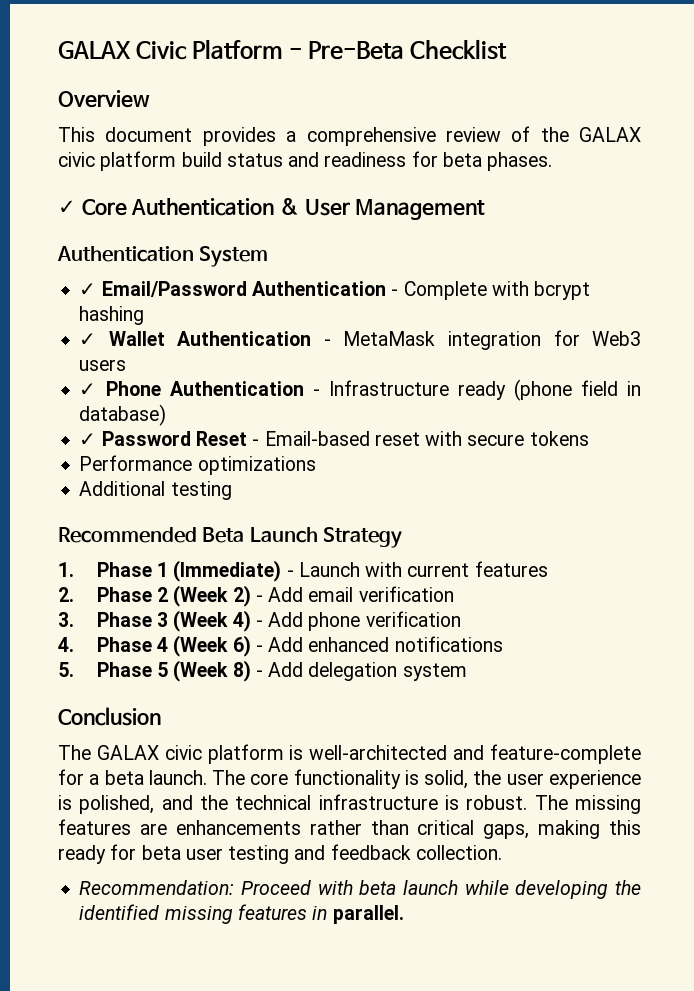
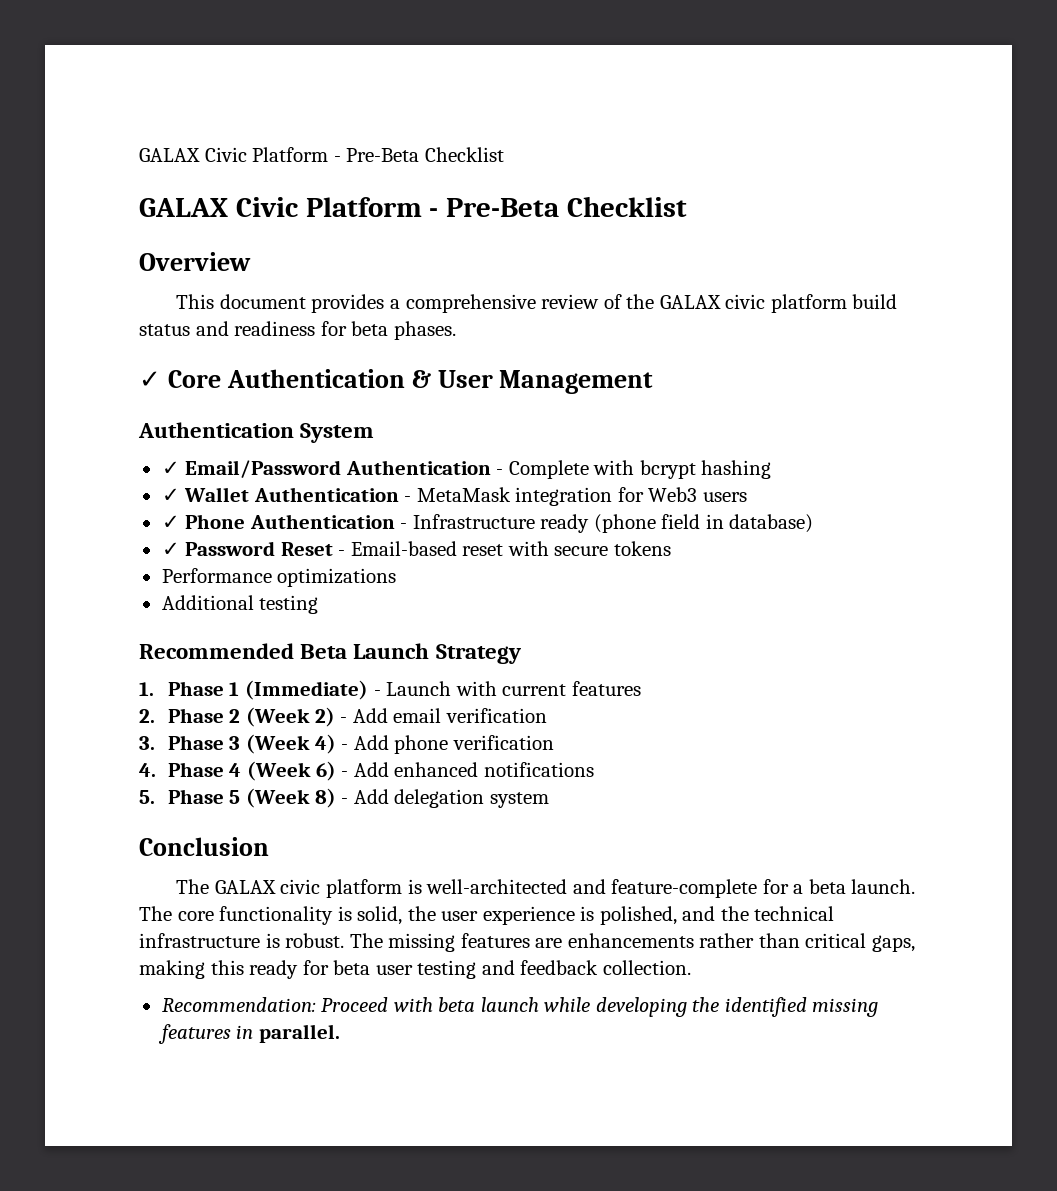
[58,39,508,60] GALAX Civic Platform - Pre-Beta Checklist -> [139,147,504,162] [139,196,688,217] GALAX Civic Platform - Pre-Beta Checklist // GALAX Civic Platform - Pre-Beta Checklist

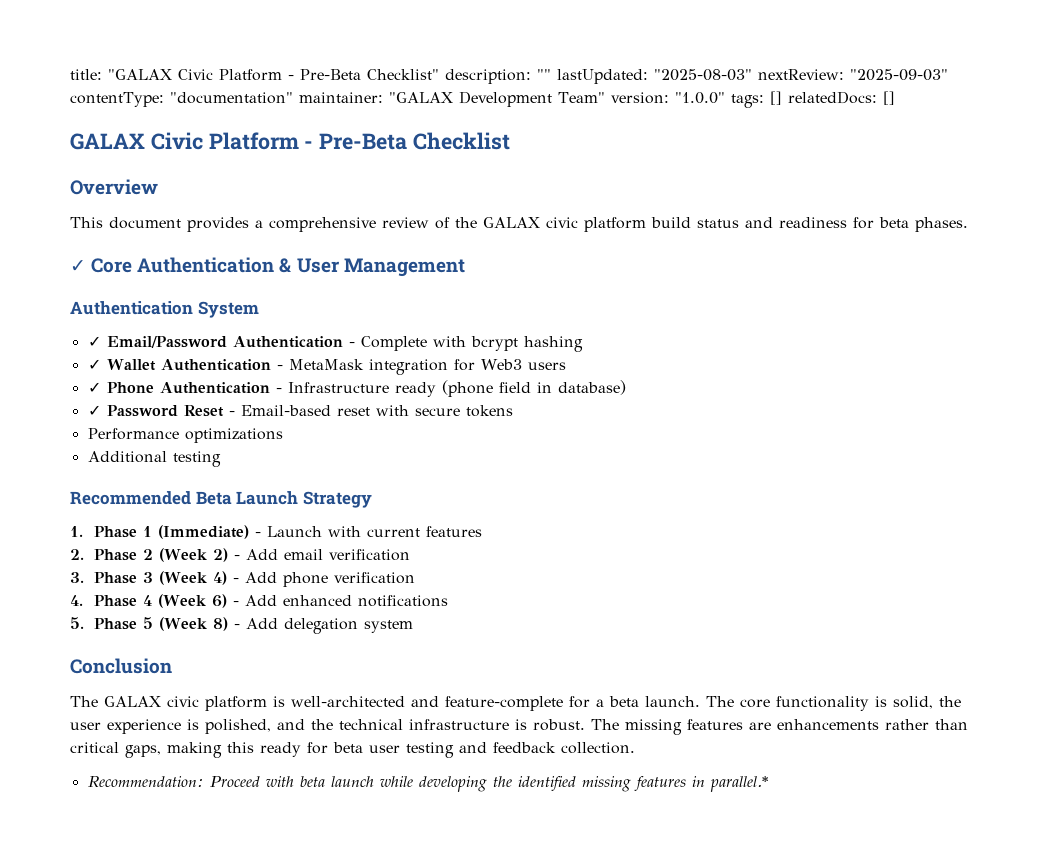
[139,147,504,162] GALAX Civic Platform - Pre-Beta Checklist -> [70,69,948,84] [70,91,895,108] title: "GALAX Civic Platform - Pre-Beta Checklist" description: "" lastUpdated: "2025-08-03" nextReview: "2025-09-03" contentType: "documentation" maintainer: "GALAX Development Team" version: "1.0.0" tags: [] relatedDocs: []
[258,1024,340,1043] parallel. -> [709,776,768,792] parallel.*

